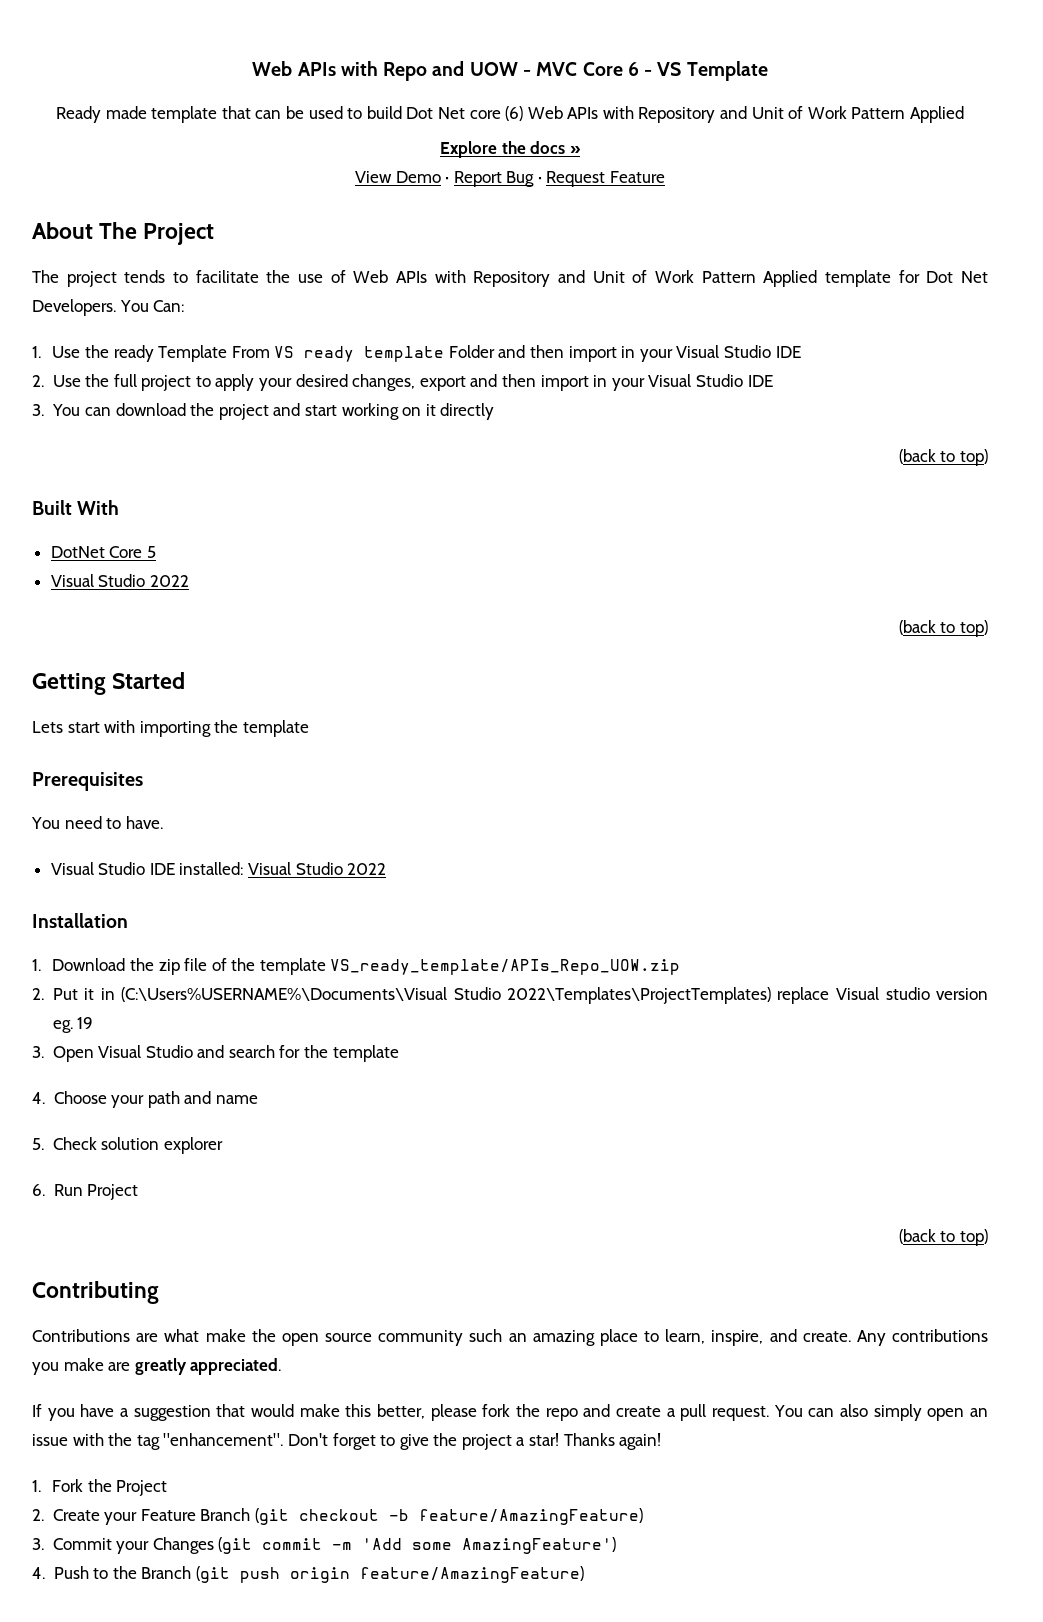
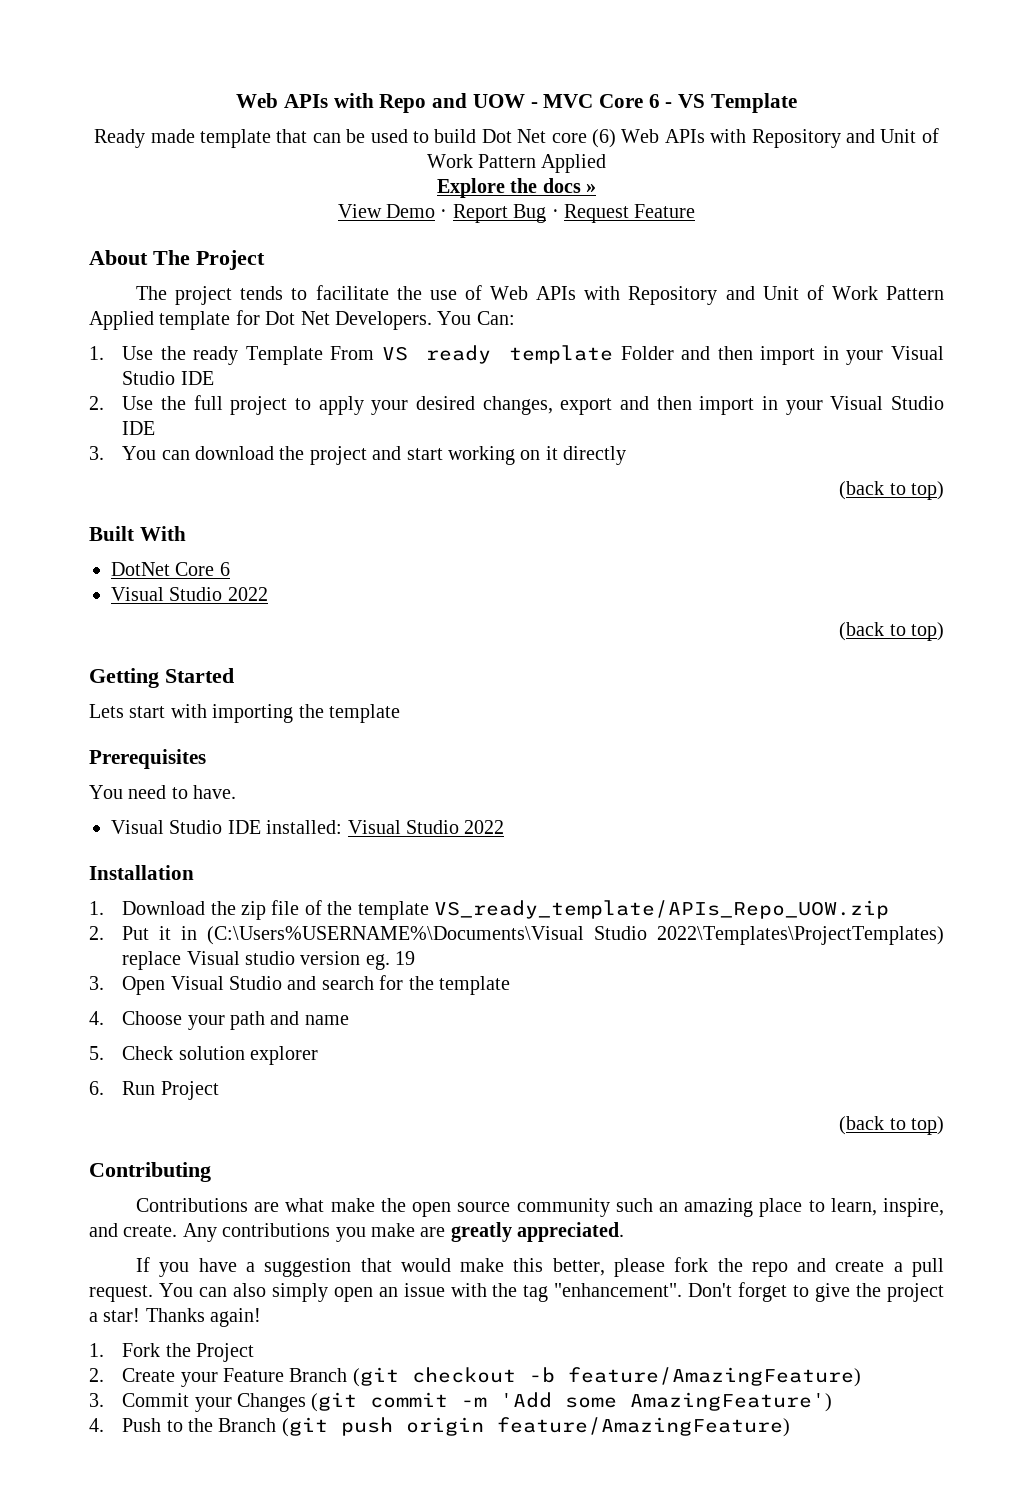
[146,546,156,558] 5 -> [219,562,230,576] 6

